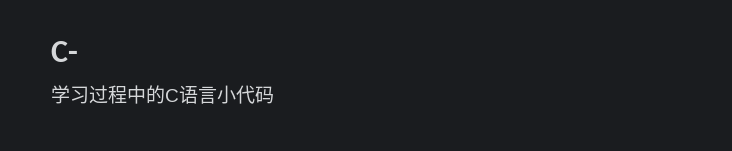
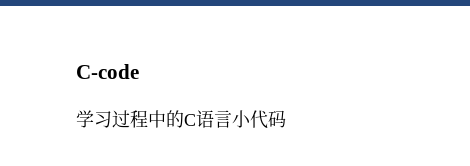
[51,41,78,62] C- -> [76,64,139,79] C-code

